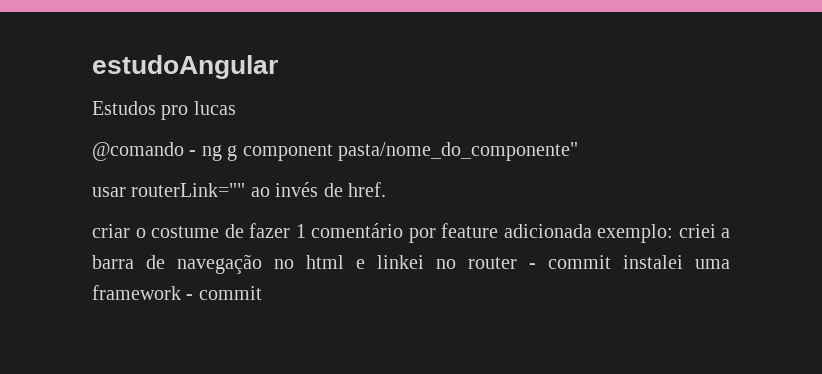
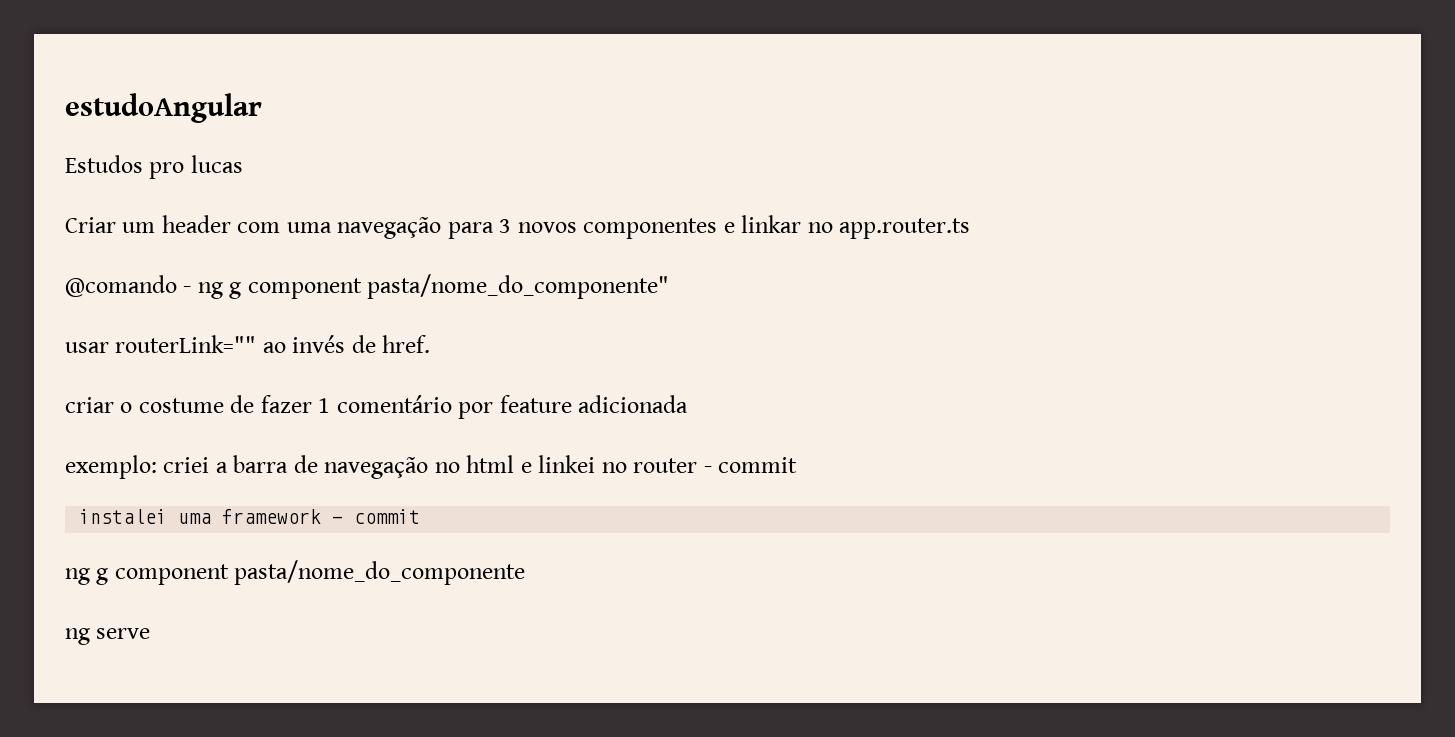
(236, 108) none -> [65,215,971,239] // Criar um header com uma navegação para 3 novos componentes e linkar no app.router.ts
(592, 231) none -> (689, 404) //
(611, 262) none -> (798, 465) //
(262, 293) none -> [65,560,526,585] [65,628,151,645] // ng g component pasta/nome_do_componente // ng serve

